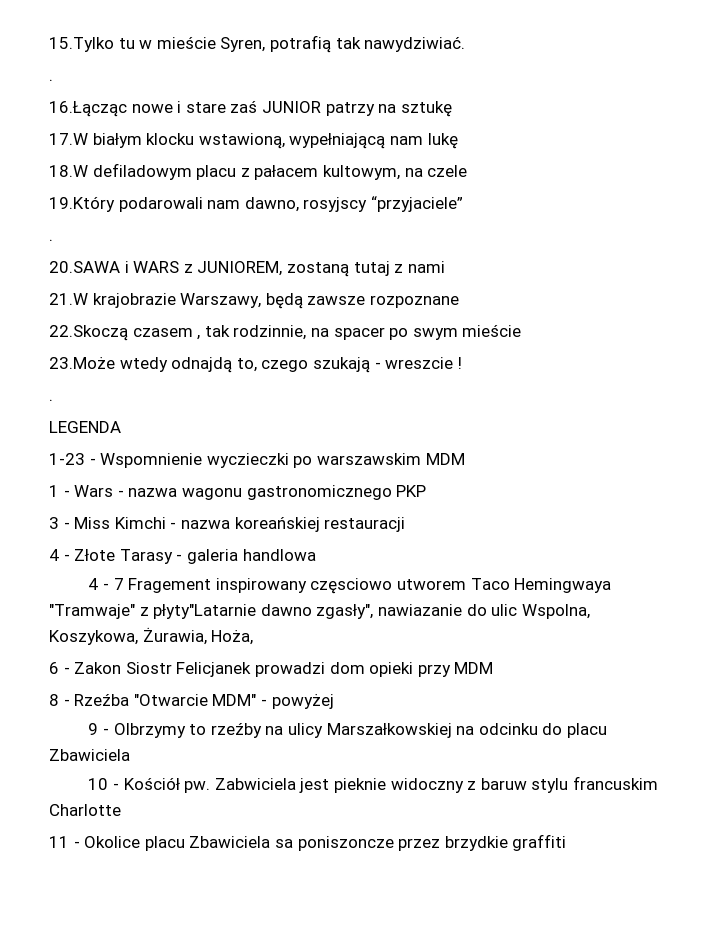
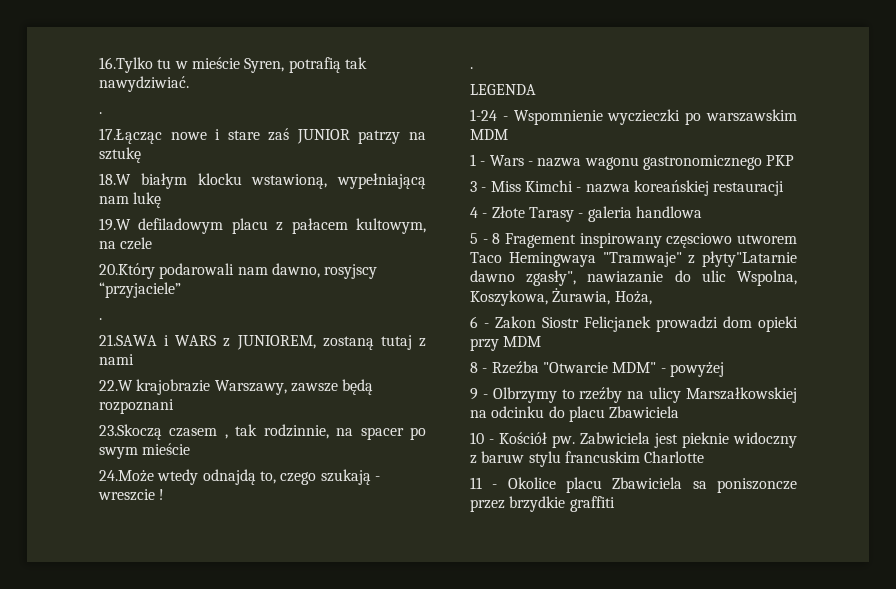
[49,37,114,52] 15.Tylko -> [99,57,153,73] 16.Tylko
[49,101,127,117] 16.Łącząc -> [99,128,162,144] 17.Łącząc
[49,133,88,145] 17.W -> [99,173,131,185] 18.W
[49,165,88,177] 18.W -> [99,218,131,231] 19.W
[49,196,115,212] 19.Który -> [99,263,155,279] 20.Który
[49,261,120,273] 20.SAWA -> [99,334,157,346] 21.SAWA
[49,293,88,305] 21.W -> [99,380,133,391] 22.W
[265,293,459,309] [49,325,128,341] będą zawsze rozpoznane // 22.Skoczą -> [290,379,374,395] [99,399,174,414] [99,424,162,440] zawsze będą rozpoznani // 23.Skoczą
[49,357,115,369] 23.Może -> [99,470,154,482] 24.Może
[49,453,85,465] 1-23 -> [470,109,497,121] 1-24
[88,578,124,590] 4 - 7 -> [470,233,501,244] 5 - 8

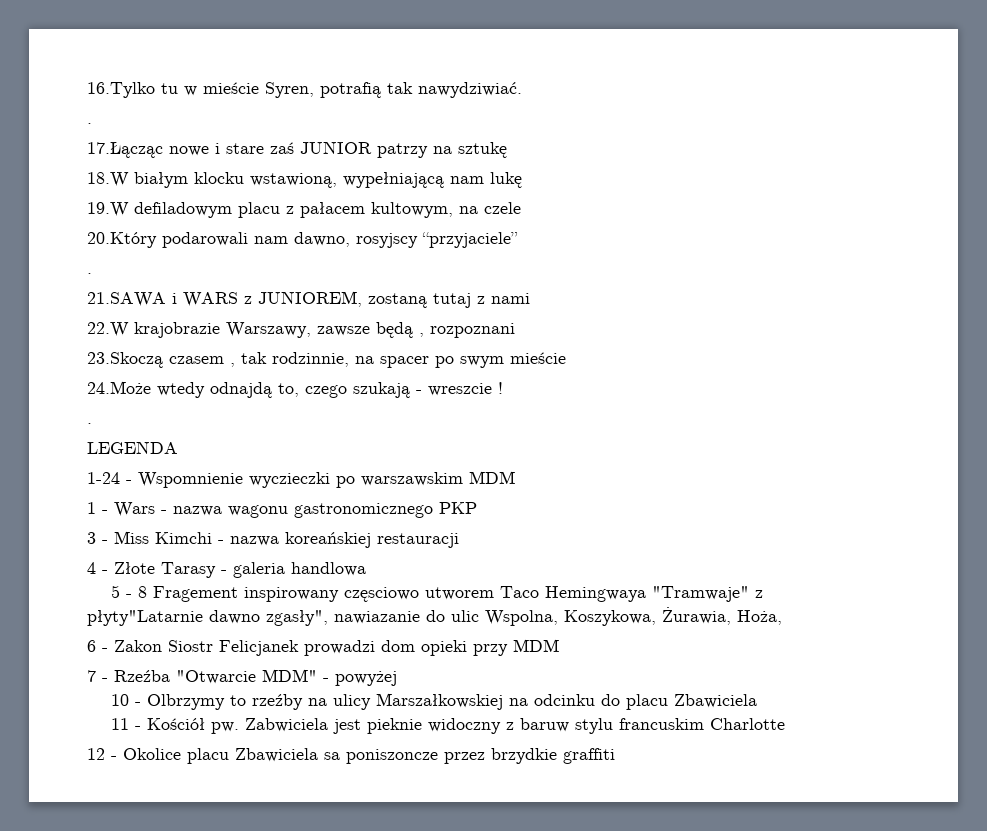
(374, 387) none -> [419,333,424,337] ,
[470,362,478,373] 8 -> [87,670,96,682] 7
[470,388,478,400] 9 -> [110,694,129,706] 10
[470,432,484,444] 10 -> [110,718,129,730] 11
[470,477,482,489] 11 -> [87,748,105,760] 12

